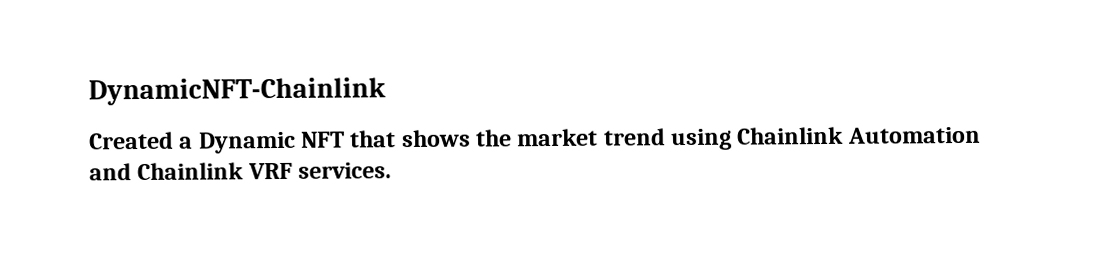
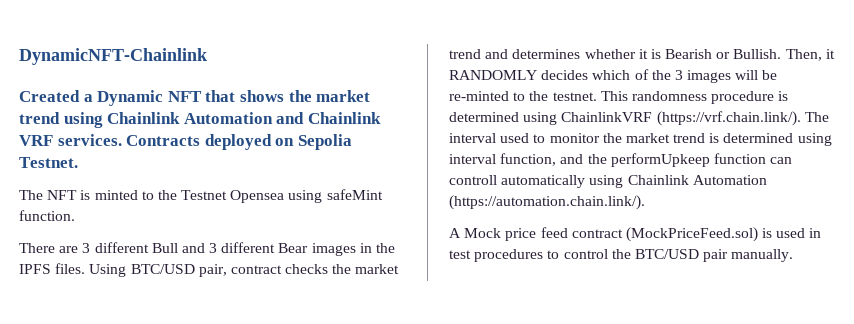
(393, 170) none -> [126,134,352,150] [19,157,78,168] [19,189,383,203] [19,210,75,221] [19,242,396,256] [19,263,400,277] [449,49,835,61] [449,69,778,83] [449,91,789,104] [449,111,829,126] [449,133,832,146] [449,153,793,167] [449,175,767,188] [449,195,645,210] [449,227,822,242] [449,249,794,262] Contracts deployed on Sepolia Testnet. // The NFT is minted to the Testnet Opensea using safeMint function. // There are 3 different Bull and 3 different Bear images in the IPFS files. Using BTC/USD pair, contract checks the market trend and determines whether it is Bearish or Bullish. Then, it RANDOMLY decides which of the 3 images will be re-minted to the testnet. This randomness procedure is determined using ChainlinkVRF (https://vrf.chain.link/). The interval used to monitor the market trend is determined using interval function, and the performUpkeep function can controll automatically using Chainlink Automation (https://automation.chain.link/). // A Mock price feed contract (MockPriceFeed.sol) is used in test procedures to control the BTC/USD pair manually.

